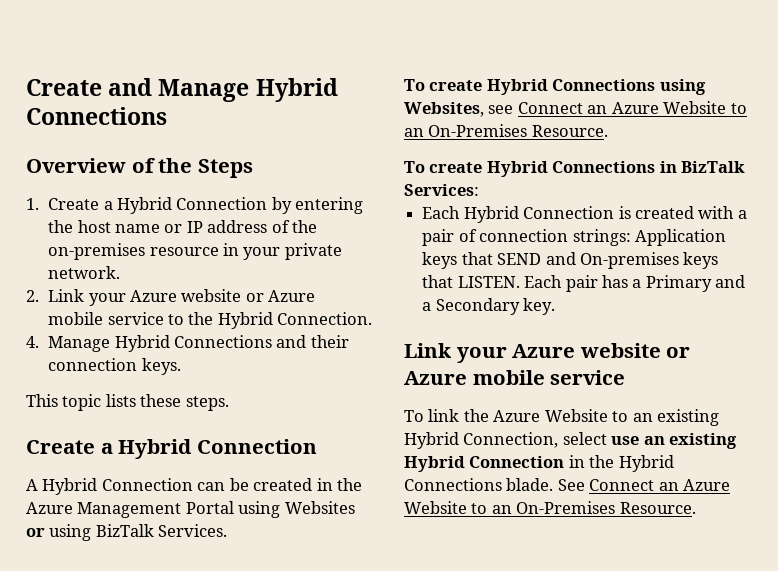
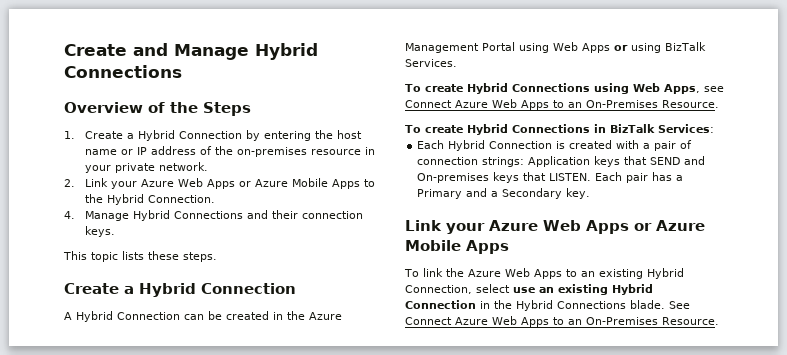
[181,289,316,302] [48,312,164,325] website or Azure mobile service -> [177,178,360,189] Web Apps or Azure Mobile Apps
[284,501,355,514] Websites -> [553,42,610,53] Web Apps
[404,101,727,117] Websites, see Connect an Azure Website -> [632,83,724,94] [405,99,549,110] Web Apps, see Connect Azure Web Apps
[579,343,691,358] [404,370,626,385] website or Azure mobile service -> [543,220,705,234] [405,240,509,254] Web Apps or Azure Mobile Apps
[544,409,608,422] Website -> [504,268,562,279] Web Apps
[658,479,731,491] [404,501,467,514] an Azure Website -> [455,316,549,327] Azure Web Apps

